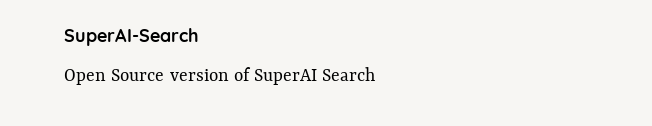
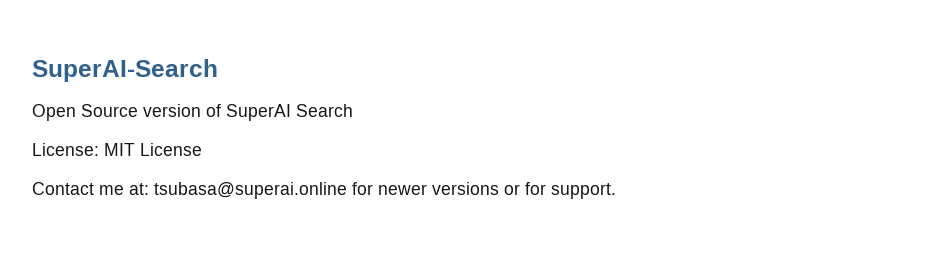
(376, 74) none -> [32,143,202,156] [32,182,616,199] // License: MIT License // Contact me at: tsubasa@superai.online for newer versions or for support.

